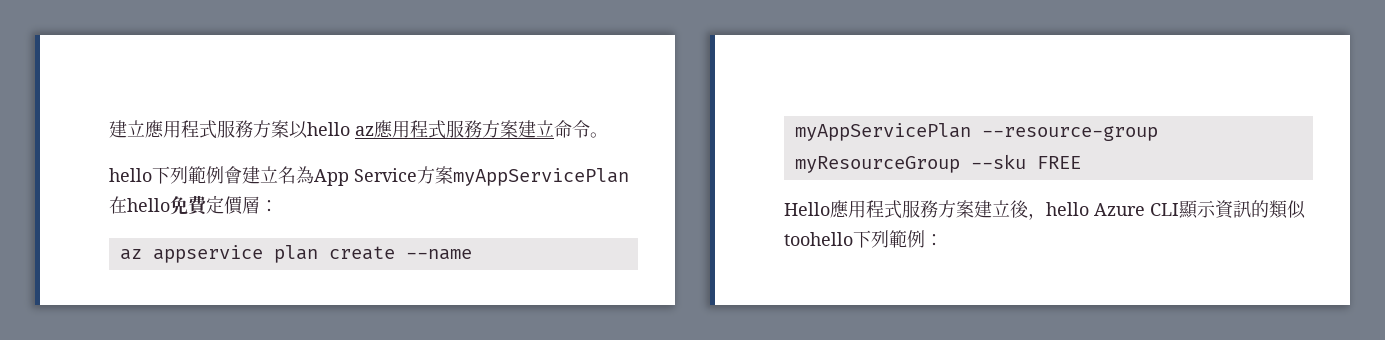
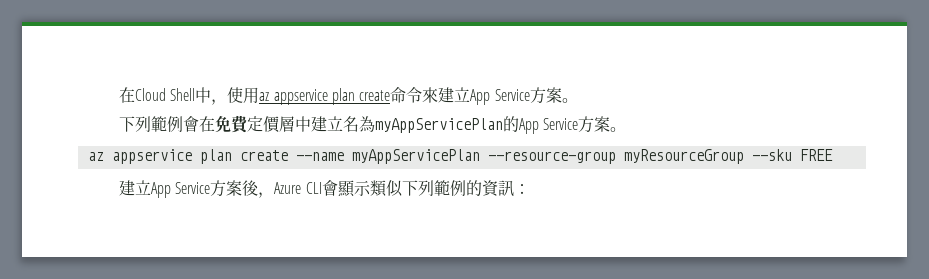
[109,120,608,139] [109,168,152,182] 建立應用程式服務方案以hello az應用程式服務方案建立命令。 // hello -> [119,87,578,105] 在Cloud Shell中，使用az appservice plan create命令來建立App Service方案。 //
[242,166,629,186] [109,195,278,216] 建立名為App Service方案myAppServicePlan在hello免費定價層： -> [199,115,627,134] 在免費定價層中建立名為myAppServicePlan的App Service方案。
[784,200,1306,220] [784,230,925,248] Hello應用程式服務方案建立後，hello Azure CLI顯示資訊的類似toohello下列範例 -> [119,180,514,198] 建立App Service方案後，Azure CLI會顯示類似下列範例的資訊

